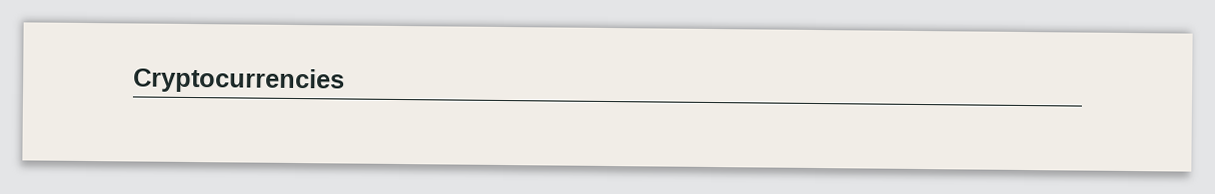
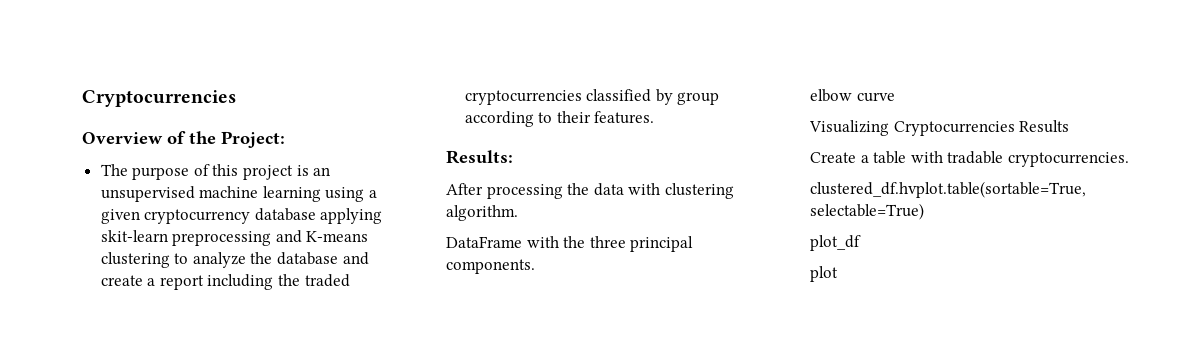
[133,67,345,94] Cryptocurrencies -> [82,90,236,107] [82,131,285,148] [100,164,331,180] [100,186,378,202] [100,208,383,224] [100,230,369,246] [100,252,369,268] [100,274,350,290] [464,89,720,105] [464,111,655,127] [446,150,513,164] [446,183,734,199] [446,205,518,221] [446,236,694,252] [446,259,535,274] [810,89,895,102] [809,120,1070,136] [810,151,1129,167] [810,181,1086,198] [810,203,924,220] [810,235,861,251] [810,266,838,282] Cryptocurrencies // Overview of the Project: // The purpose of this project is an unsupervised machine learning using a given cryptocurrency database applying skit-learn preprocessing and K-means clustering to analyze the database and create a report including the traded cryptocurrencies classified by group according to their features. // Results: // After processing the data with clustering algorithm. // DataFrame with the three principal components. // elbow curve // Visualizing Cryptocurrencies Results // Create a table with tradable cryptocurrencies. // clustered_df.hvplot.table(sortable=True, selectable=True) // plot_df // plot

